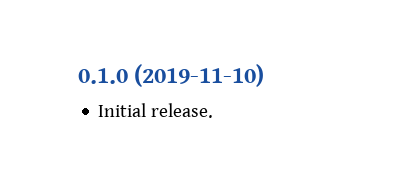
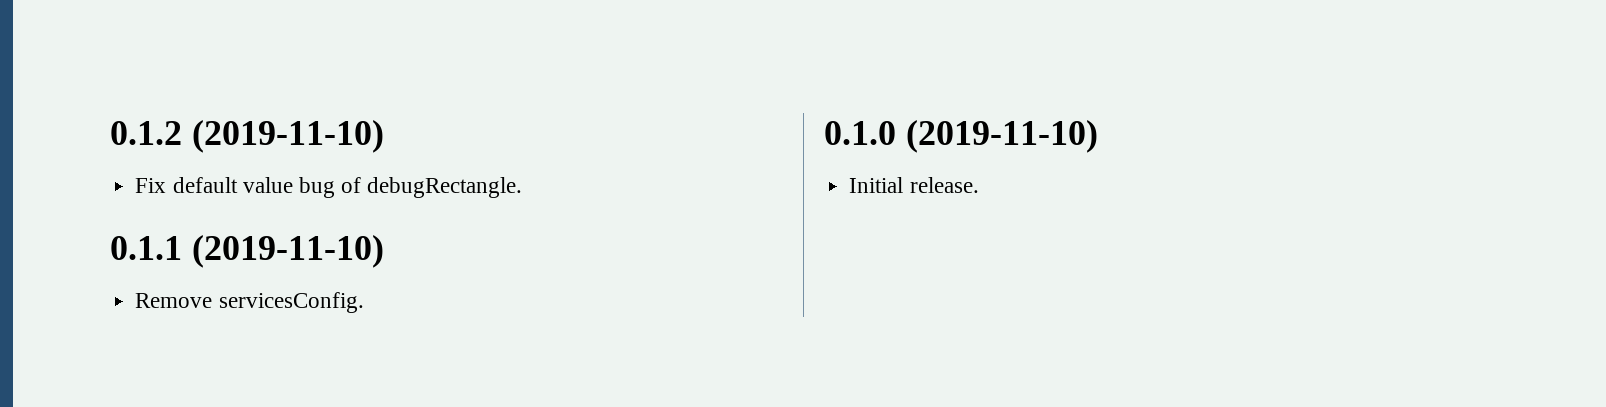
(78, 76) none -> [110,120,384,153] [135,177,523,198] [110,235,384,268] [135,292,364,313] 0.1.2 (2019-11-10) // Fix default value bug of debugRectangle. // 0.1.1 (2019-11-10) // Remove servicesConfig. //

